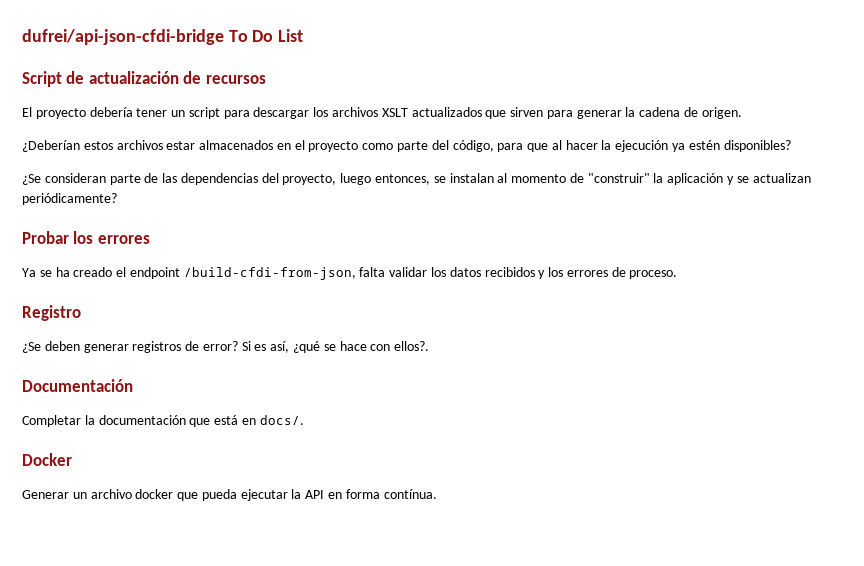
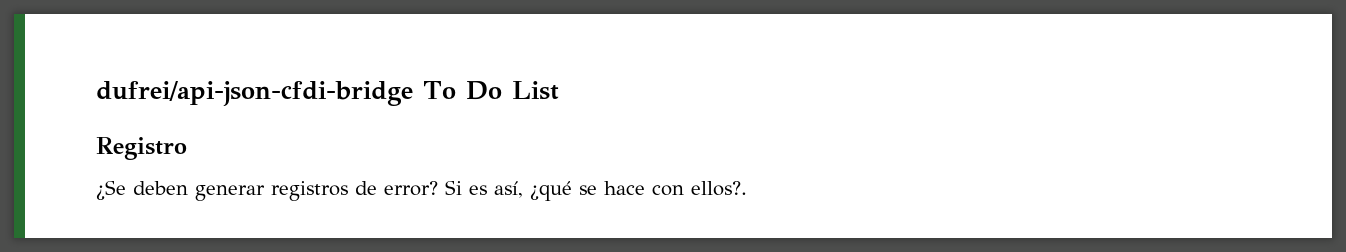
[22,71,266,87] [22,107,742,119] [22,140,791,152] [22,173,811,185] [22,193,117,205] [22,231,150,244] [22,267,678,280] // Script de actualización de recursos // El proyecto debería tener un script para descargar los archivos XSLT actualizados que sirven para generar la cadena de origen. // ¿Deberían estos archivos estar almacenados en el proyecto como parte del código, para que al hacer la ejecución ya estén disponibles? // ¿Se consideran parte de las dependencias del proyecto, luego entonces, se instalan al momento de "construir" la aplicación y se actualizan periódicamente? // Probar los errores // Ya se ha creado el endpoint /build-cfdi-from-json, falta validar los datos recibidos y los errores de proceso. -> (559, 90) none
[22,379,133,392] [22,415,304,427] [22,453,72,466] [22,489,437,501] // Documentación // Completar la documentación que está en docs/. // Docker // Generar un archivo docker que pueda ejecutar la API en forma contínua. -> (747, 188) none

